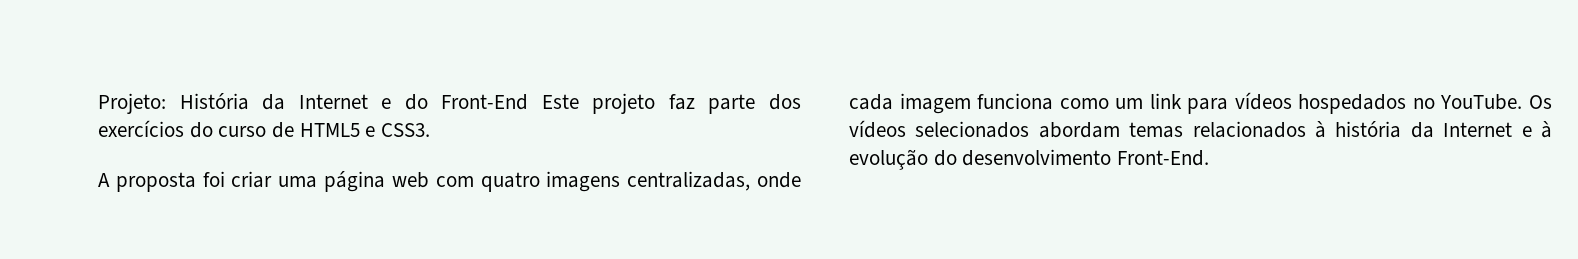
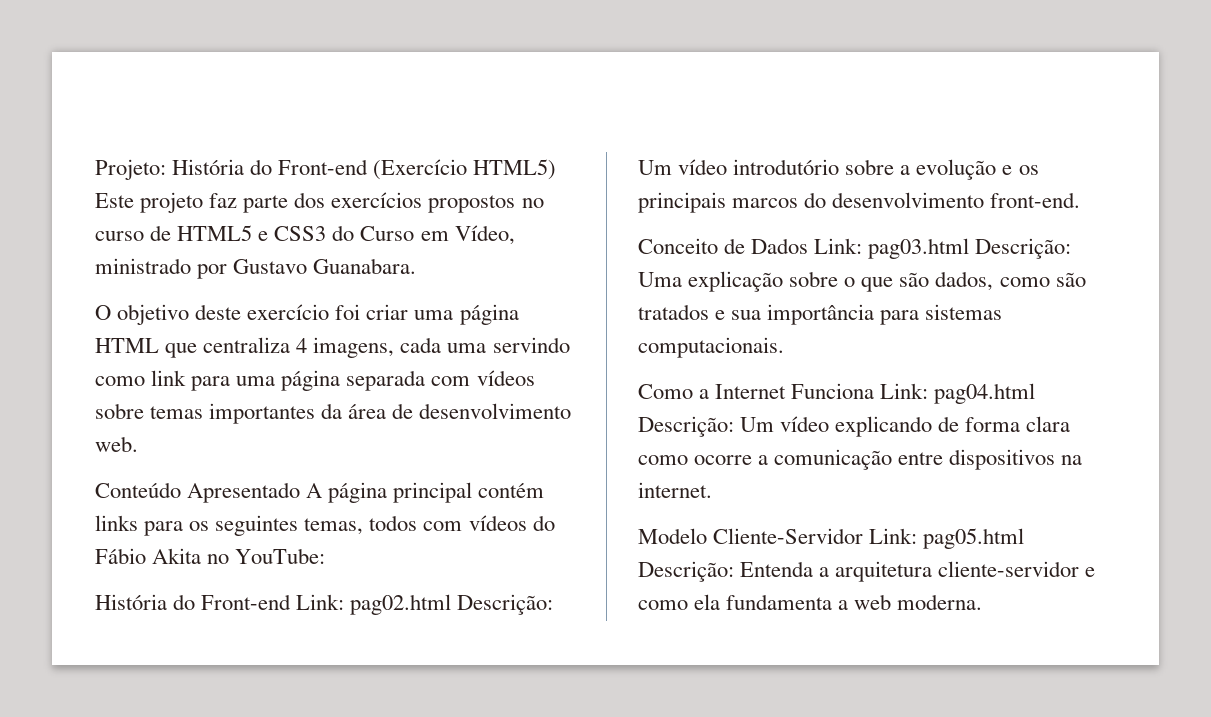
[262,94,529,110] da Internet e do Front-End -> [250,159,557,180] do Front-end (Exercício HTML5)
[189,122,213,138] do -> [428,195,544,213] propostos no
[381,123,431,137] [98,171,801,192] [849,92,1552,114] [849,120,1552,138] [849,149,1210,170] CSS3. // A proposta foi criar uma página web com quatro imagens centralizadas, onde cada imagem funciona como um link para vídeos hospedados no YouTube. Os vídeos selecionados abordam temas relacionados à história da Internet e à evolução do desenvolvimento Front-End. -> [274,225,515,245] [95,258,417,279] [95,304,519,325] [95,337,570,358] [95,370,535,391] [95,403,572,424] [95,436,138,452] [95,482,545,503] [95,515,555,536] [95,548,326,564] [95,594,554,615] [638,159,1039,180] [638,192,1081,213] [638,238,1072,259] [638,271,1086,292] [638,304,1003,325] [638,337,784,358] [638,383,1036,404] [638,416,1071,437] [638,449,1083,470] [638,482,712,498] [638,528,1025,549] [638,561,1096,582] [638,594,983,610] CSS3 do Curso em Vídeo, ministrado por Gustavo Guanabara. // O objetivo deste exercício foi criar uma página HTML que centraliza 4 imagens, cada uma servindo como link para uma página separada com vídeos sobre temas importantes da área de desenvolvimento web. // Conteúdo Apresentado A página principal contém links para os seguintes temas, todos com vídeos do Fábio Akita no YouTube: // História do Front-end Link: pag02.html Descrição: Um vídeo introdutório sobre a evolução e os principais marcos do desenvolvimento front-end. // Conceito de Dados Link: pag03.html Descrição: Uma explicação sobre o que são dados, como são tratados e sua importância para sistemas computacionais. // Como a Internet Funciona Link: pag04.html Descrição: Um vídeo explicando de forma clara como ocorre a comunicação entre dispositivos na internet. // Modelo Cliente-Servidor Link: pag05.html Descrição: Entenda a arquitetura cliente-servidor e como ela fundamenta a web moderna.

